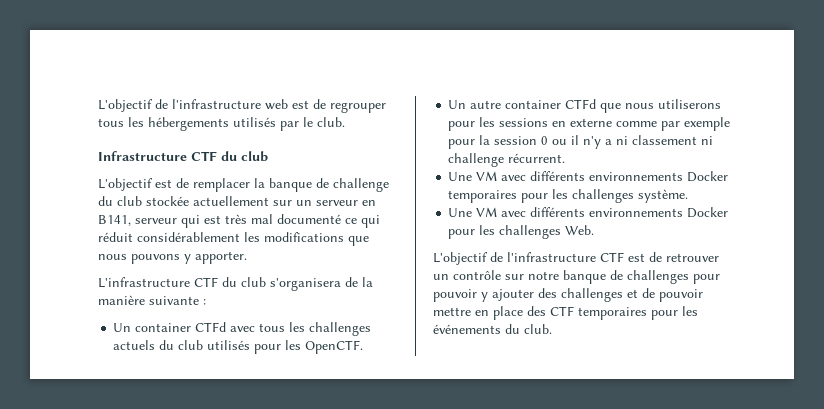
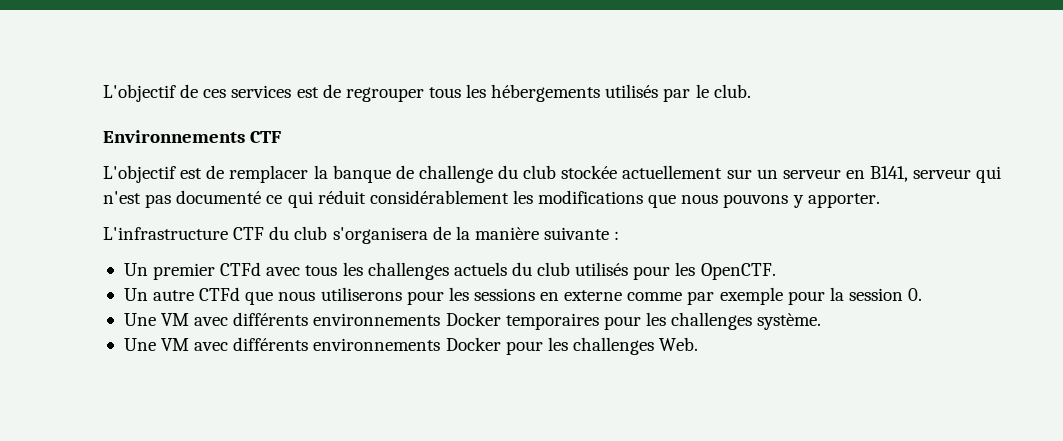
[98,99,288,112] L'objectif de l'infrastructure web -> [103,84,292,102] L'objectif de ces services
[98,151,268,162] Infrastructure CTF du club -> [103,130,282,143] Environnements CTF
[204,214,273,224] est très mal -> [103,191,172,208] n'est pas
[135,323,192,332] container -> [153,263,216,280] premier
[505,100,562,109] container -> (195, 295) none
[541,135,714,149] [448,153,566,167] 0 ou il n'y a ni classement ni challenge récurrent. -> [908,288,923,301] 0.
[433,252,719,265] [433,270,720,284] [433,288,703,302] [433,306,698,320] [433,324,552,334] // L'objectif de l'infrastructure CTF est de retrouver un contrôle sur notre banque de challenges pour pouvoir y ajouter des challenges et de pouvoir mettre en place des CTF temporaires pour les événements du club. -> (699, 344) none

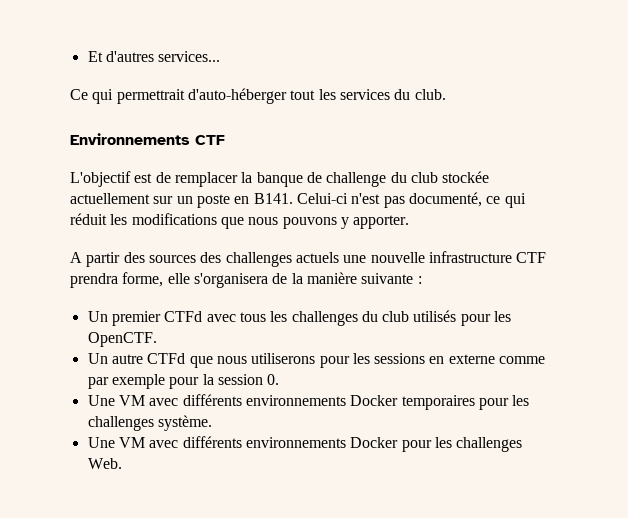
[103,84,709,102] L'objectif de ces services est de regrouper tous les hébergements utilisés par le -> [87,51,221,62] [70,88,411,104] Et d'autres services... // Ce qui permettrait d'auto-héberger tout les services du
[782,166,1002,183] serveur en B141, serveur qui -> [196,193,348,208] poste en B141. Celui-ci
[176,190,262,204] documenté -> [408,192,482,207] documenté,
[369,190,509,204] considérablement -> (107, 219) none
[103,226,328,240] L'infrastructure CTF du club -> [70,251,547,267] [70,272,190,288] A partir des sources des challenges actuels une nouvelle infrastructure CTF prendra forme, elle
[453,262,507,276] actuels -> (358, 318) none

